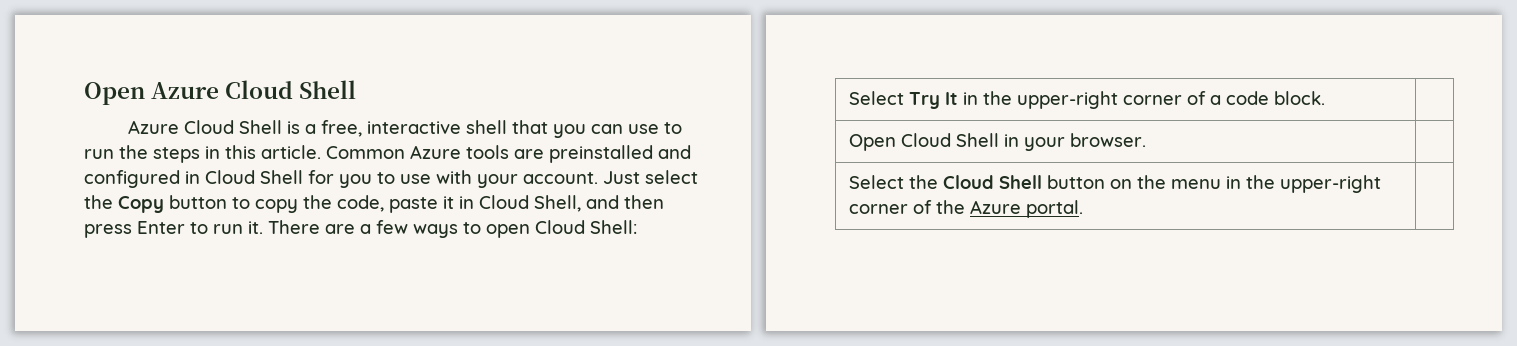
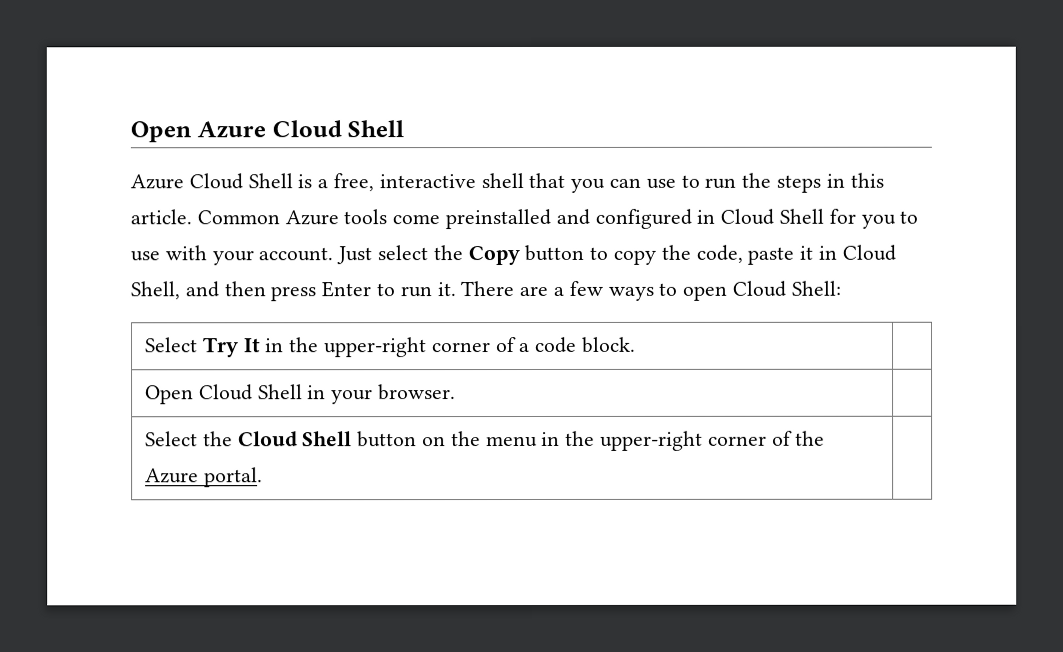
[514,149,544,159] are -> [392,214,441,225] come

